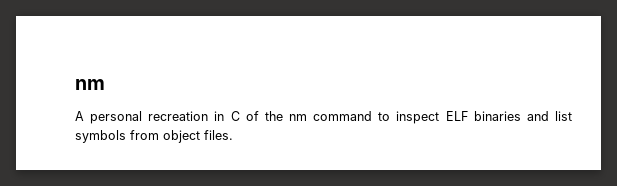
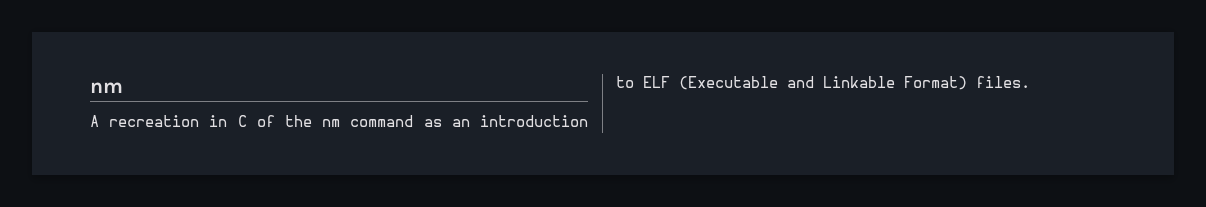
[90,111,143,124] personal -> (99, 121) none
[378,111,573,124] [75,130,200,143] to inspect ELF binaries and list symbols from object -> [423,115,588,127] [616,76,967,90] as an introduction to ELF (Executable and Linkable Format)

